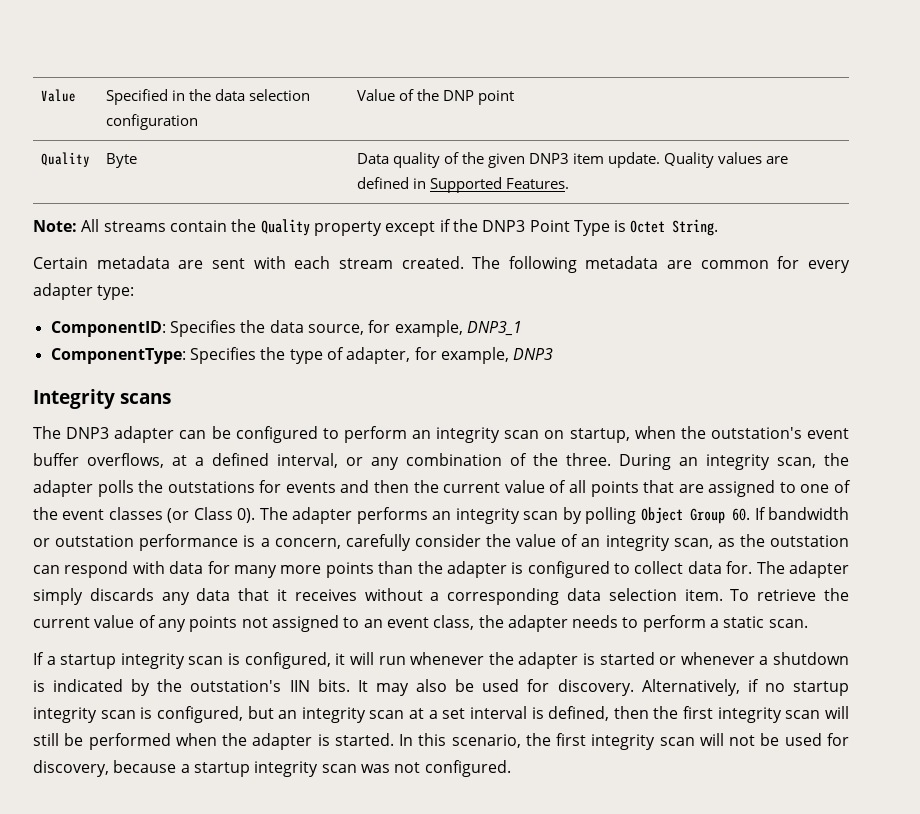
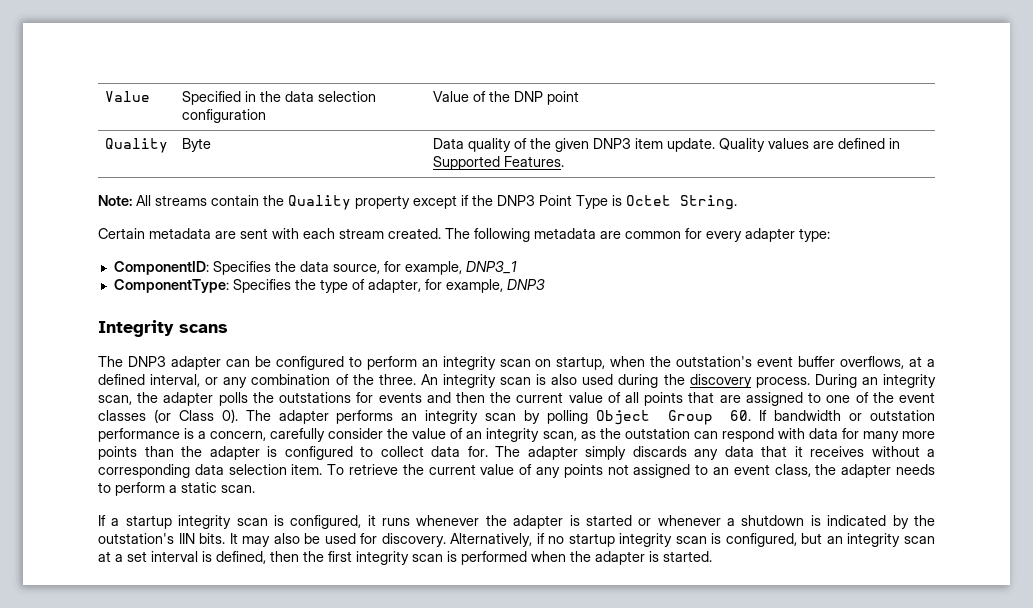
(611, 459) none -> [420,374,810,388] An integrity scan is also used during the discovery process.
[349,652,406,665] will run -> [382,518,411,526] runs
[825,706,850,719] [33,733,84,746] will still be -> [447,551,457,562] is
[399,733,850,750] [33,760,511,777] In this scenario, the first integrity scan will not be used for discovery, because a startup integrity scan was not configured. -> (712, 556) none

